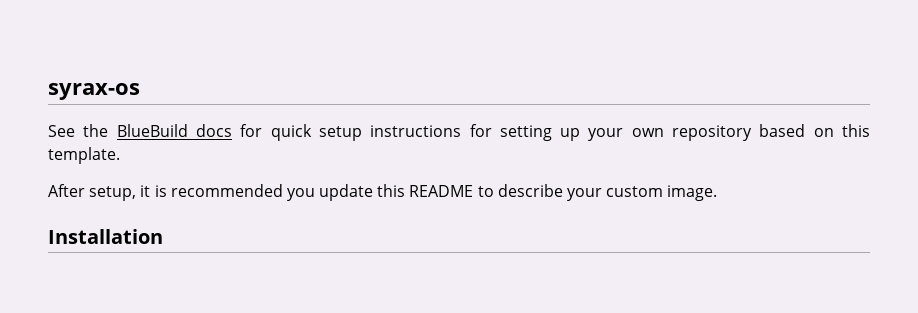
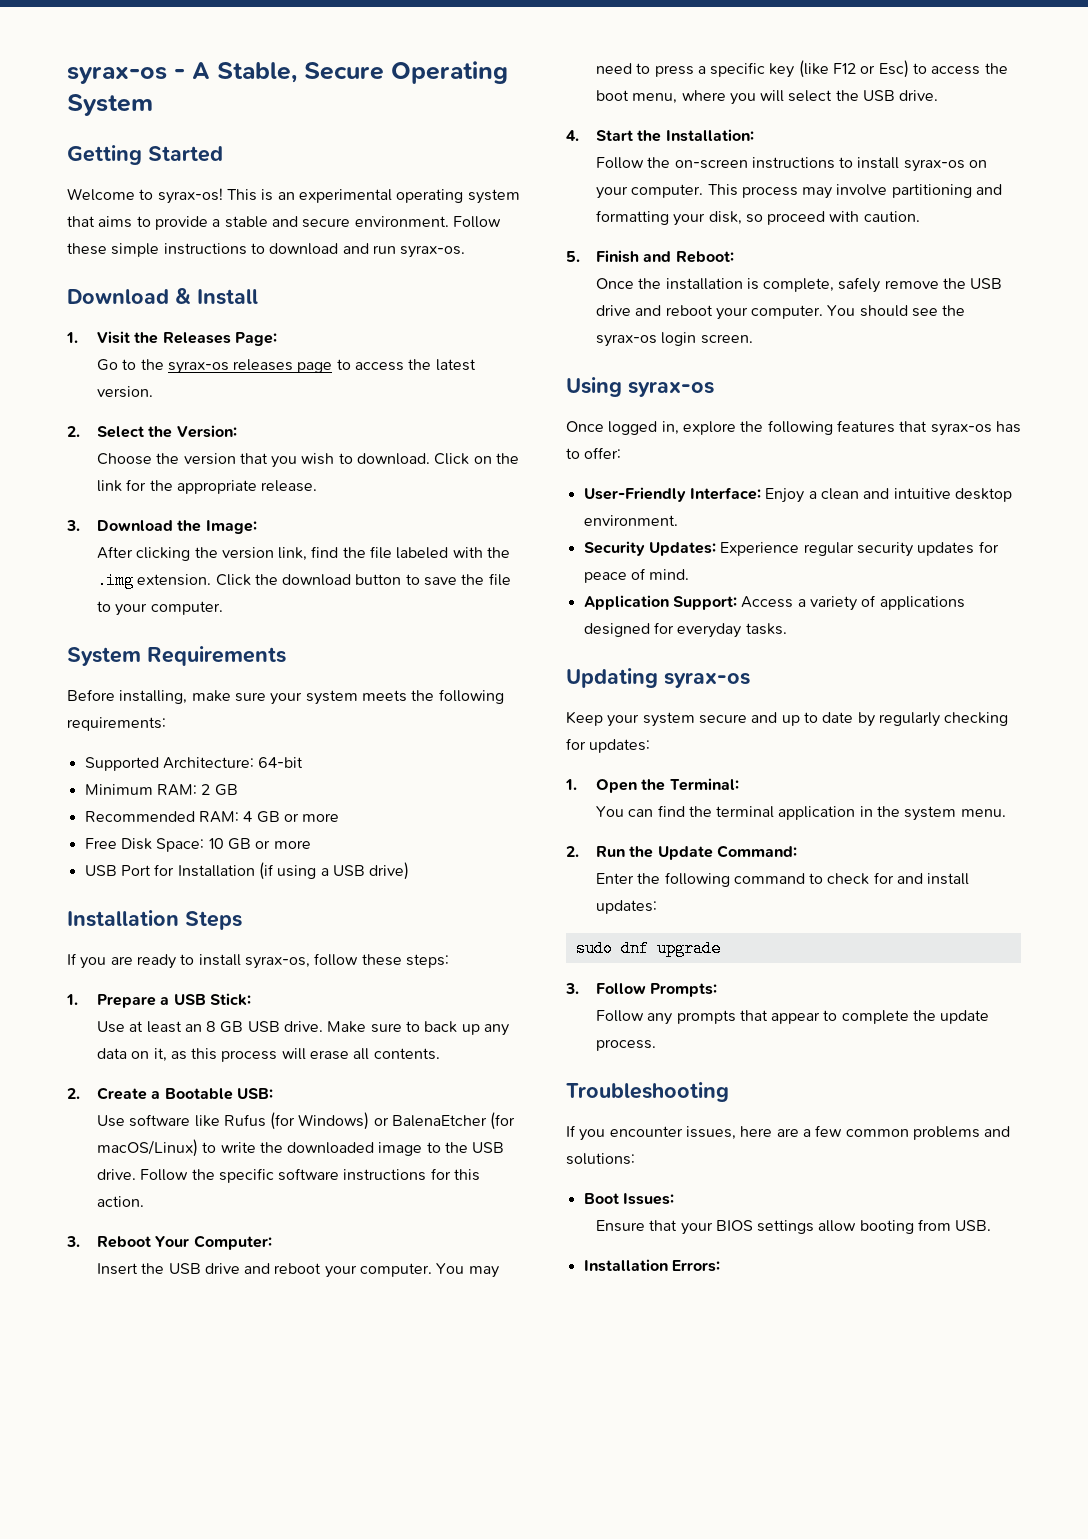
[48,83,140,100] [48,124,870,141] [48,147,120,164] [48,184,718,201] [48,229,163,244] syrax-os // See the BlueBuild docs for quick setup instructions for setting up your own repository based on this template. // After setup, it is recommended you update this README to describe your custom image. // Installation -> [67,61,508,84] [67,94,153,116] [67,145,223,165] [67,188,520,204] [67,216,501,230] [67,243,466,258] [67,288,258,305] [66,331,277,346] [96,359,476,374] [96,386,153,398] [67,425,237,438] [96,453,520,468] [96,479,318,494] [66,520,257,534] [96,546,511,561] [96,572,511,589] [96,601,223,616] [67,646,286,666] [67,689,504,705] [67,717,166,731] [84,757,304,771] [84,784,238,796] [84,811,340,823] [84,838,311,852] [84,862,410,880] [67,910,242,930] [67,953,449,969] [66,993,251,1008] [96,1021,510,1036] [96,1048,440,1062] [67,1087,273,1100] [96,1112,516,1130] [96,1139,505,1157] [96,1168,481,1183] [96,1196,144,1207] [66,1235,272,1250] [96,1263,499,1278] [595,60,1008,78] [595,90,939,105] [566,129,754,142] [595,157,988,172] [595,184,1003,199] [595,210,920,226] [566,250,734,263] [595,277,1003,293] [595,305,966,320] [595,332,753,347] [566,377,714,397] [566,420,1021,436] [566,447,622,459] [583,487,1012,503] [583,515,678,526] [583,541,999,557] [583,568,690,583] [583,595,965,611] [583,622,787,638] [566,668,750,688] [566,711,1009,727] [566,738,651,753] [565,778,739,793] [595,805,1006,821] [566,845,797,860] [595,872,970,887] [595,900,657,914] [575,940,721,957] [565,983,718,997] [595,1010,990,1025] [595,1039,656,1051] [566,1082,729,1102] [566,1125,1011,1141] [566,1153,635,1165] [583,1193,674,1205] [595,1219,992,1235] [583,1259,720,1272] syrax-os - A Stable, Secure Operating System // Getting Started // Welcome to syrax-os! This is an experimental operating system that aims to provide a stable and secure environment. Follow these simple instructions to download and run syrax-os. // Download & Install // 1. Visit the Releases Page: // Go to the syrax-os releases page to access the latest version. // 2. Select the Version: // Choose the version that you wish to download. Click on the link for the appropriate release. // 3. Download the Image: // After clicking the version link, find the file labeled with the .img extension. Click the download button to save the file to your computer. // System Requirements // Before installing, make sure your system meets the following requirements: // Supported Architecture: 64-bit // Minimum RAM: 2 GB // Recommended RAM: 4 GB or more // Free Disk Space: 10 GB or more // USB Port for Installation (if using a USB drive) // Installation Steps // If you are ready to install syrax-os, follow these steps: // 1. Prepare a USB Stick: // Use at least an 8 GB USB drive. Make sure to back up any data on it, as this process will erase all contents. // 2. Create a Bootable USB: // Use software like Rufus (for Windows) or BalenaEtcher (for macOS/Linux) to write the downloaded image to the USB drive. Follow the specific software instructions for this action. // 3. Reboot Your Computer: // Insert the USB drive and reboot your computer. You may need to press a specific key (like F12 or Esc) to access the boot menu, where you will select the USB drive. // 4. Start the Installation: // Follow the on-screen instructions to install syrax-os on your computer. This process may involve partitioning and formatting your disk, so proceed with caution. // 5. Finish and Reboot: // Once the installation is complete, safely remove the USB drive and reboot your computer. You should see the syrax-os login screen. // Using syrax-os // Once logged in, explore the following features that syrax-os has to offer: // User-Friendly Interface: Enjoy a clean and intuitive desktop environment. // Security Updates: Experience regular security updates for peace of mind. // Application Support: Access a variety of applications designed for everyday tasks. // Updating syrax-os // Keep your system secure and up to date by regularly checking for updates: // 1. Open the Terminal: // You can find the terminal application in the system menu. // 2. Run the Update Command: // Enter the following command to check for and install updates: // sudo dnf upgrade // 3. Follow Prompts: // Follow any prompts that appear to complete the update process. // Troubleshooting // If you encounter issues, here are a few common problems and solutions: // Boot Issues: // Ensure that your BIOS settings allow booting from USB. // Installation Errors:

